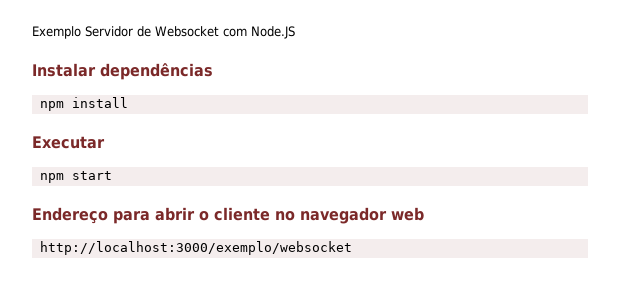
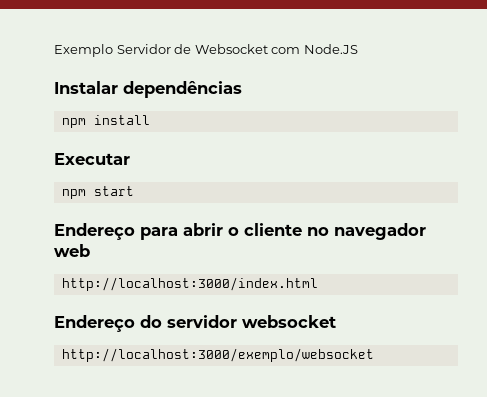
(424, 214) none -> [61,277,318,291] [54,315,336,332] // http://localhost:3000/index.html // Endereço do servidor websocket

